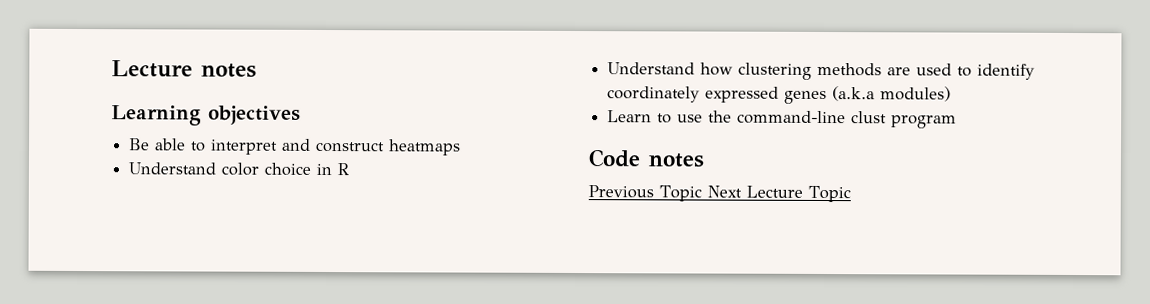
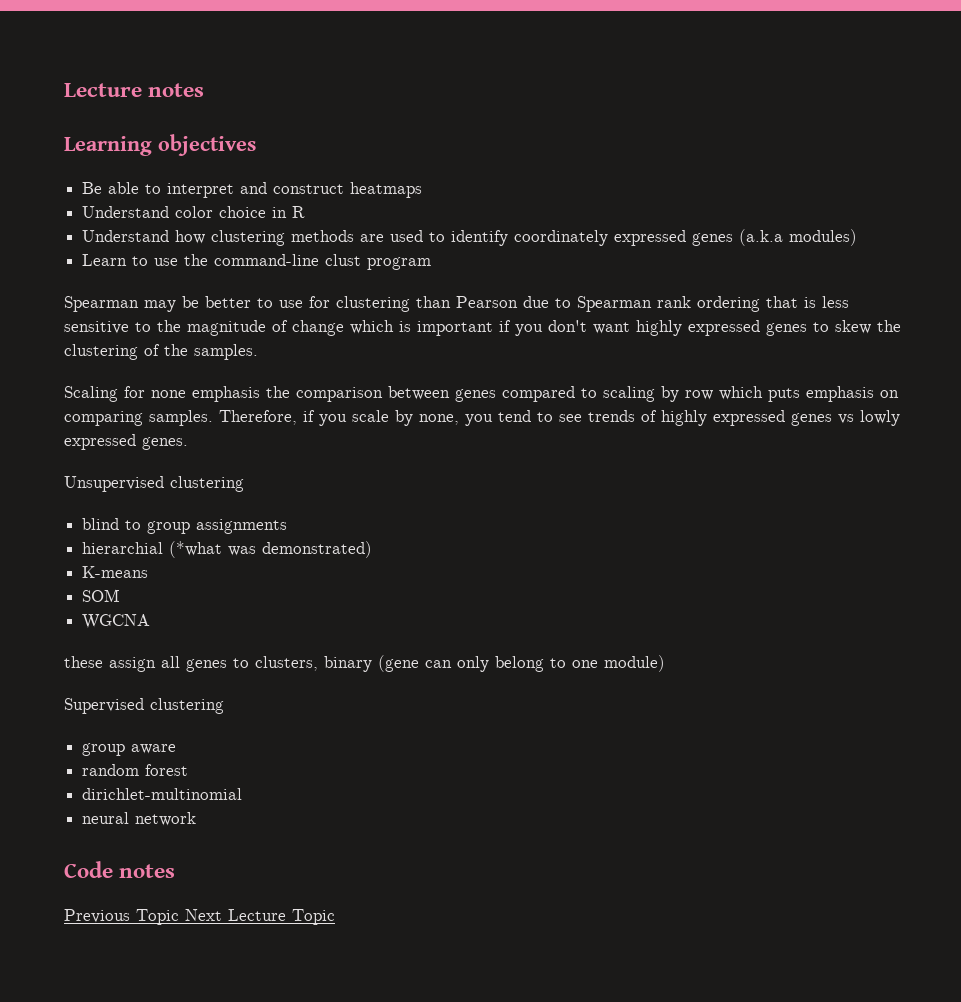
(958, 122) none -> [64,296,849,312] [64,320,901,336] [64,344,258,360] [64,386,899,402] [64,410,900,426] [64,434,188,450] [64,476,244,492] [82,518,288,534] [82,541,373,558] [82,566,149,578] [82,589,121,602] [82,614,151,629] [64,655,665,672] [64,698,224,714] [82,743,177,756] [82,764,189,776] [82,788,243,800] [82,812,197,826] // Spearman may be better to use for clustering than Pearson due to Spearman rank ordering that is less sensitive to the magnitude of change which is important if you don't want highly expressed genes to skew the clustering of the samples. // Scaling for none emphasis the comparison between genes compared to scaling by row which puts emphasis on comparing samples. Therefore, if you scale by none, you tend to see trends of highly expressed genes vs lowly expressed genes. // Unsupervised clustering // blind to group assignments // hierarchial (*what was demonstrated) // K-means // SOM // WGCNA // these assign all genes to clusters, binary (gene can only belong to one module) // Supervised clustering // group aware // random forest // dirichlet-multinomial // neural network

